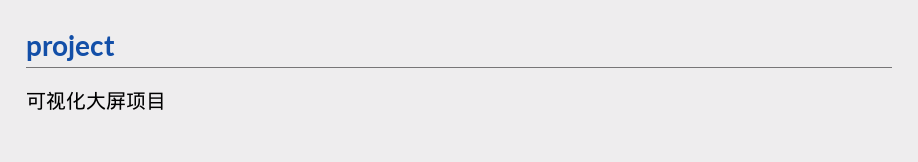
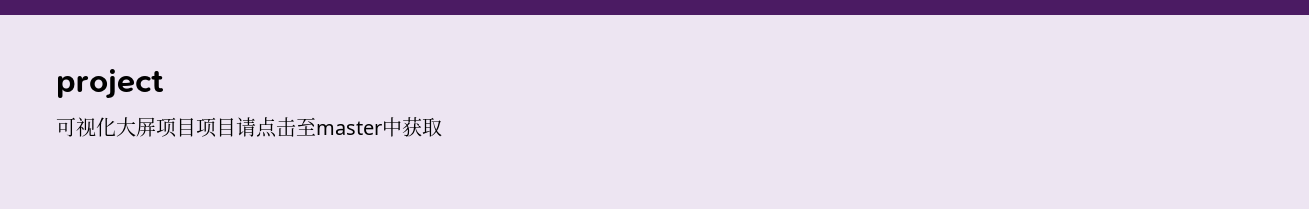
(166, 101) none -> [196,117,442,138] 项目请点击至master中获取

